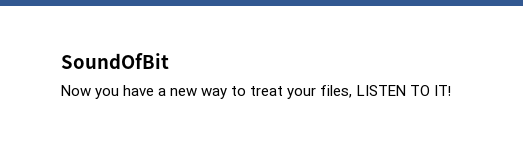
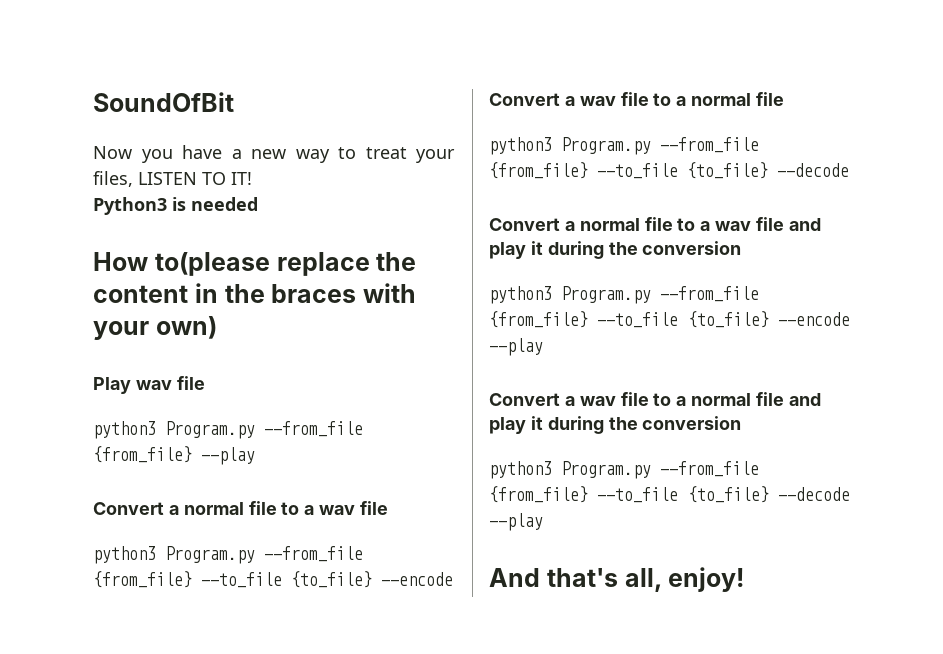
(451, 90) none -> [93,197,258,215] [93,252,417,276] [93,283,416,303] [93,316,217,340] [93,376,205,394] [93,421,363,439] [93,446,255,465] [93,501,389,515] [93,546,363,564] [93,571,453,588] [489,92,785,106] [489,137,759,155] [489,162,849,179] [489,217,821,231] [489,241,742,259] [489,286,759,304] [489,311,850,328] [489,338,543,356] [489,392,821,406] [489,416,742,434] [489,461,759,479] [489,486,850,503] [489,513,543,531] [489,567,745,592] // Python3 is needed // How to(please replace the content in the braces with your own) // Play wav file // python3 Program.py --from_file {from_file} --play // Convert a normal file to a wav file // python3 Program.py --from_file {from_file} --to_file {to_file} --encode // Convert a wav file to a normal file // python3 Program.py --from_file {from_file} --to_file {to_file} --decode // Convert a normal file to a wav file and play it during the conversion // python3 Program.py --from_file {from_file} --to_file {to_file} --encode --play // Convert a wav file to a normal file and play it during the conversion // python3 Program.py --from_file {from_file} --to_file {to_file} --decode --play // And that's all, enjoy!

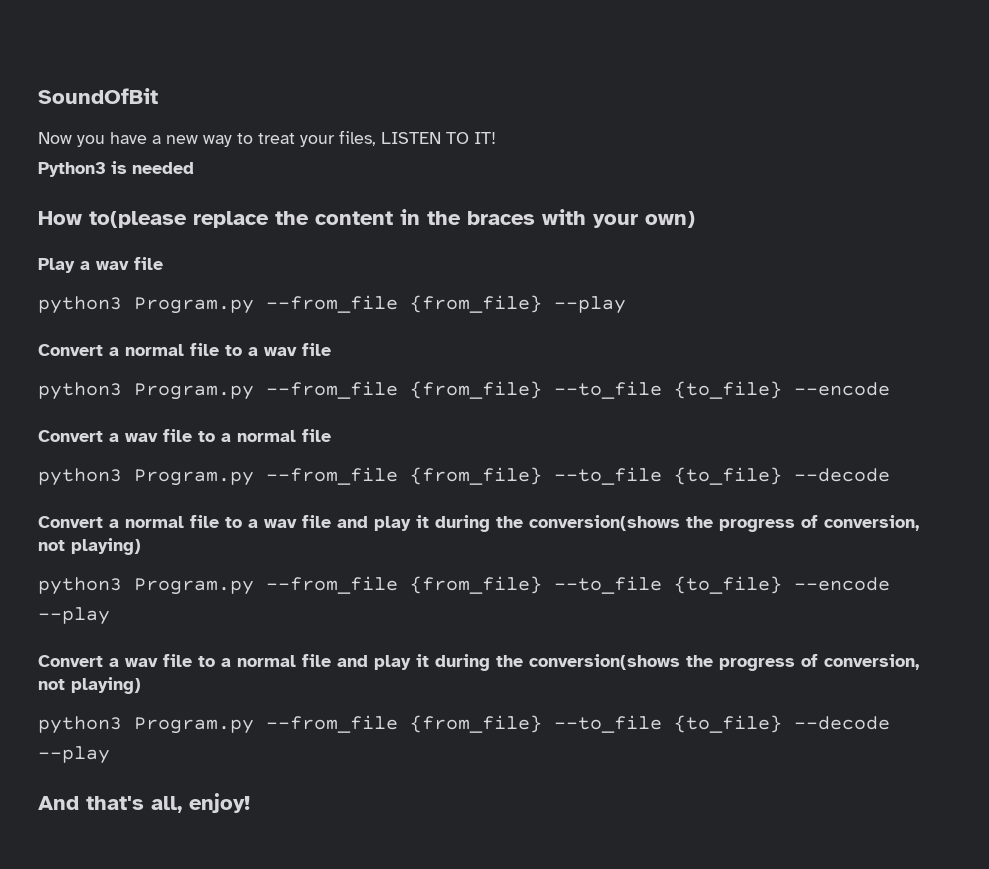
(131, 385) none -> [80,261,90,270] a
[642,241,742,255] conversion -> [529,515,919,532] [38,538,141,555] conversion(shows the progress of conversion, not playing)
[642,416,742,430] conversion -> [529,654,919,671] [38,677,141,694] conversion(shows the progress of conversion, not playing)

